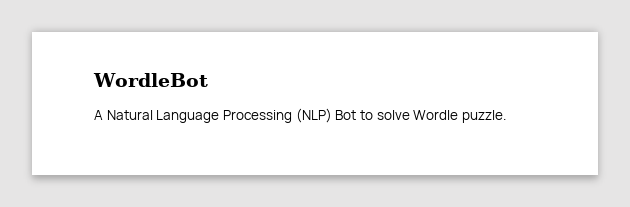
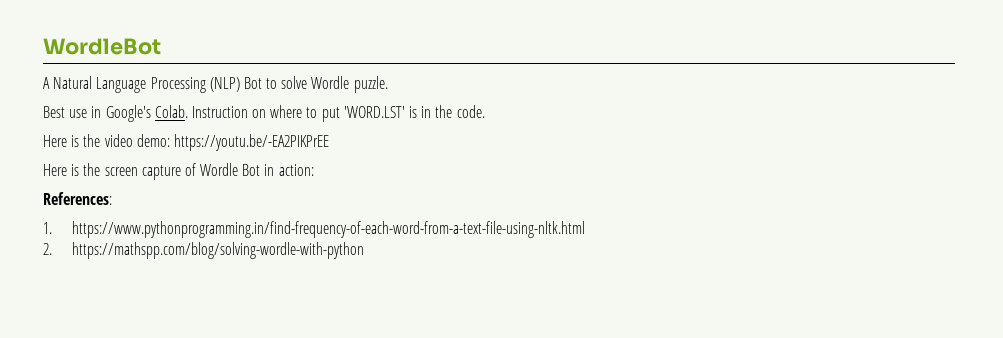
(506, 116) none -> [43,105,485,122] [43,134,329,151] [43,163,314,180] [43,192,112,205] [43,221,585,238] [43,242,364,259] // Best use in Google's Colab. Instruction on where to put 'WORD.LST' is in the code. // Here is the video demo: https://youtu.be/-EA2PIKPrEE // Here is the screen capture of Wordle Bot in action: // References: // 1. https://www.pythonprogramming.in/find-frequency-of-each-word-from-a-text-file-using-nltk.html // 2. https://mathspp.com/blog/solving-wordle-with-python

